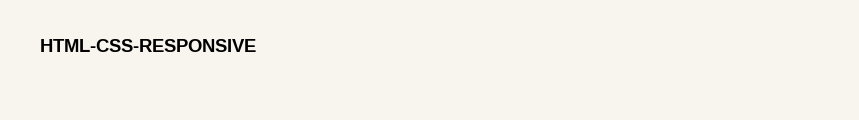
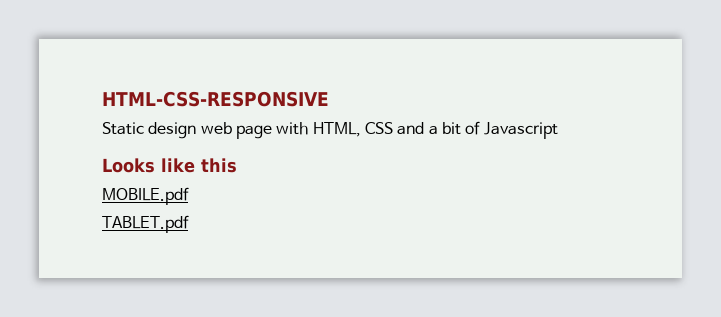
(256, 45) none -> [102,121,558,139] [102,158,237,173] [102,187,189,205] [102,215,189,233] // Static design web page with HTML, CSS and a bit of Javascript // Looks like this // MOBILE.pdf // TABLET.pdf

